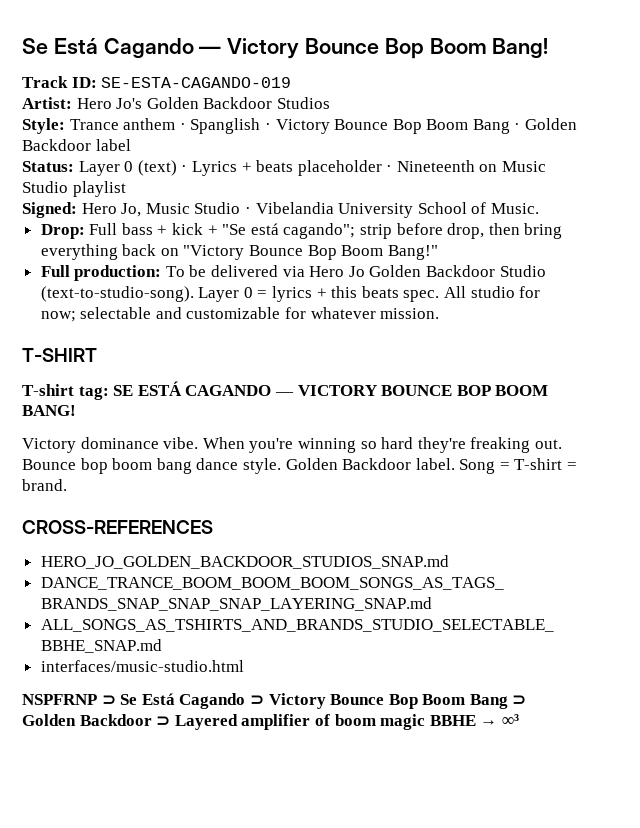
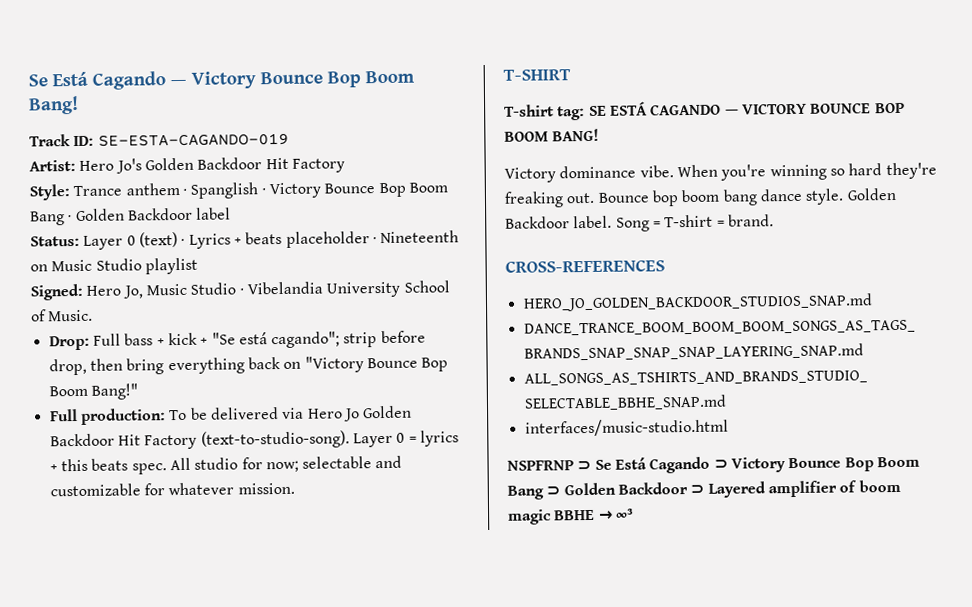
[276,97,330,109] Studios -> [265,157,345,173] Hit Factory
[499,265,546,277] Studio -> [117,434,198,450] Hit Factory

